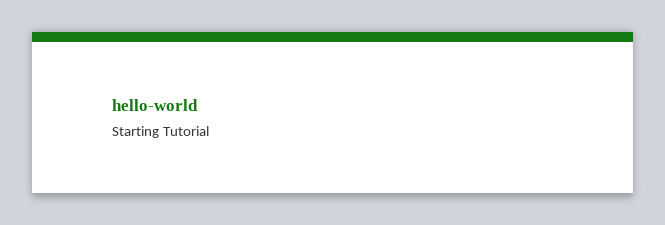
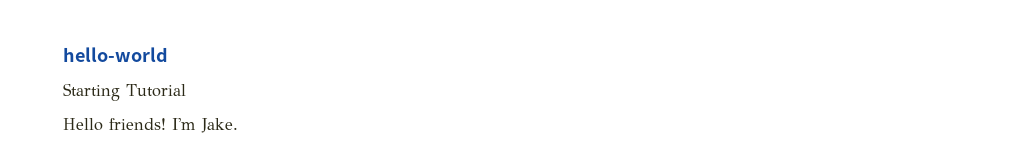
(209, 131) none -> [63,118,238,133] // Hello friends! I'm Jake.

